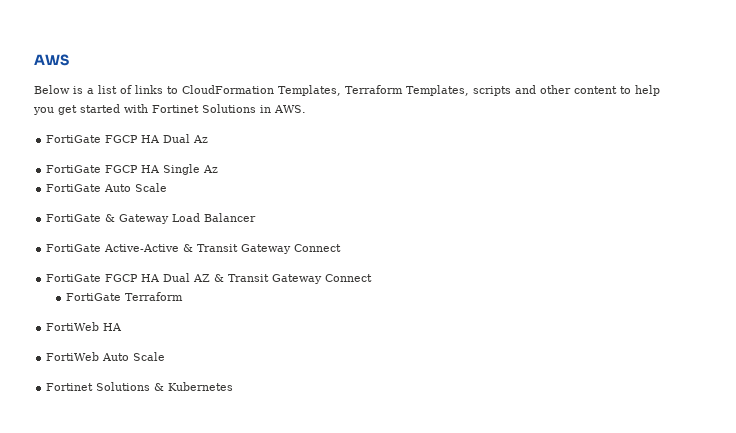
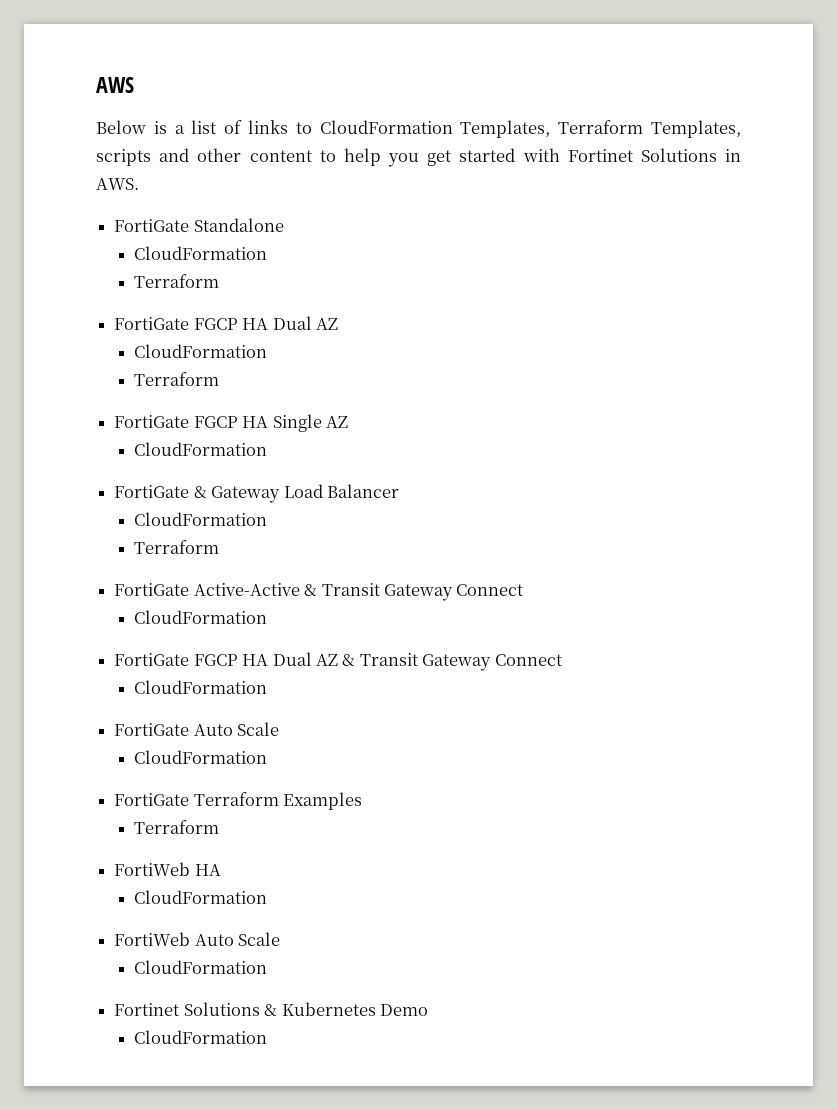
[46,134,209,143] // FortiGate FGCP HA Dual Az -> [114,218,284,232] [133,246,267,260] [133,274,219,288] [114,316,338,330] [133,344,267,358] [133,372,219,386] // FortiGate Standalone // CloudFormation // Terraform // FortiGate FGCP HA Dual AZ // CloudFormation // Terraform
[203,165,219,173] [46,183,168,192] Az // FortiGate Auto Scale -> [325,416,348,428] [133,442,267,456] AZ // CloudFormation
(257, 217) none -> [133,512,267,526] [133,540,219,554] // CloudFormation // Terraform
(342, 248) none -> [133,610,267,624] // CloudFormation
[65,293,121,301] // FortiGate -> [133,680,267,694] [114,722,280,736] [133,750,267,764] [114,792,363,810] // CloudFormation // FortiGate Auto Scale // CloudFormation // FortiGate Terraform Examples //
(123, 327) none -> [133,890,267,904] // CloudFormation
(166, 356) none -> [133,960,267,974] // CloudFormation
(234, 386) none -> [379,1004,428,1016] [133,1030,267,1044] Demo // CloudFormation

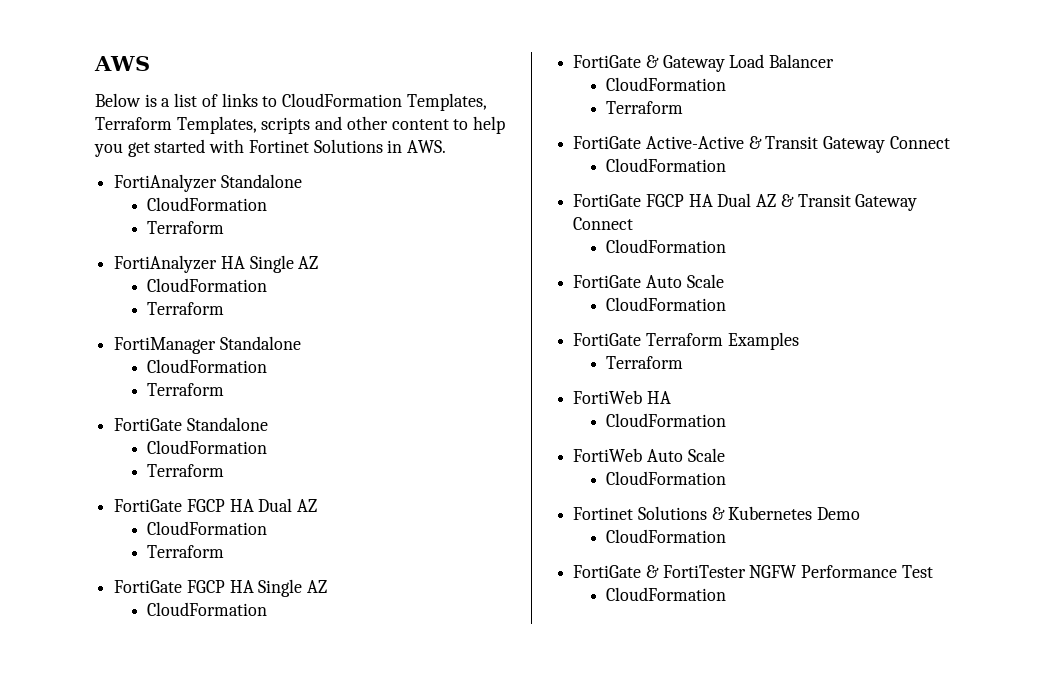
(139, 184) none -> [114,174,302,192] [147,197,268,211] [147,221,225,234] [114,255,319,273] [147,278,268,292] [147,302,225,315] [114,336,301,354] [147,359,268,373] [147,383,225,396] // FortiAnalyzer Standalone // CloudFormation // Terraform // FortiAnalyzer HA Single AZ // CloudFormation // Terraform // FortiManager Standalone // CloudFormation // Terraform
(267, 1037) none -> [573,565,933,578] [606,587,727,601] // FortiGate & FortiTester NGFW Performance Test // CloudFormation

